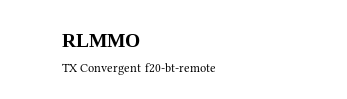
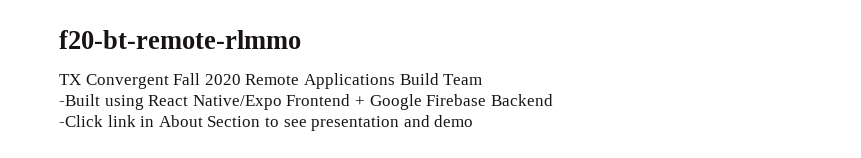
[62,34,140,47] RLMMO -> [59,30,301,49] f20-bt-remote-rlmmo
[144,63,216,73] f20-bt-remote -> [173,73,483,89] [59,94,553,110] [59,115,474,131] Fall 2020 Remote Applications Build Team // -Built using React Native/Expo Frontend + Google Firebase Backend // -Click link in About Section to see presentation and demo

